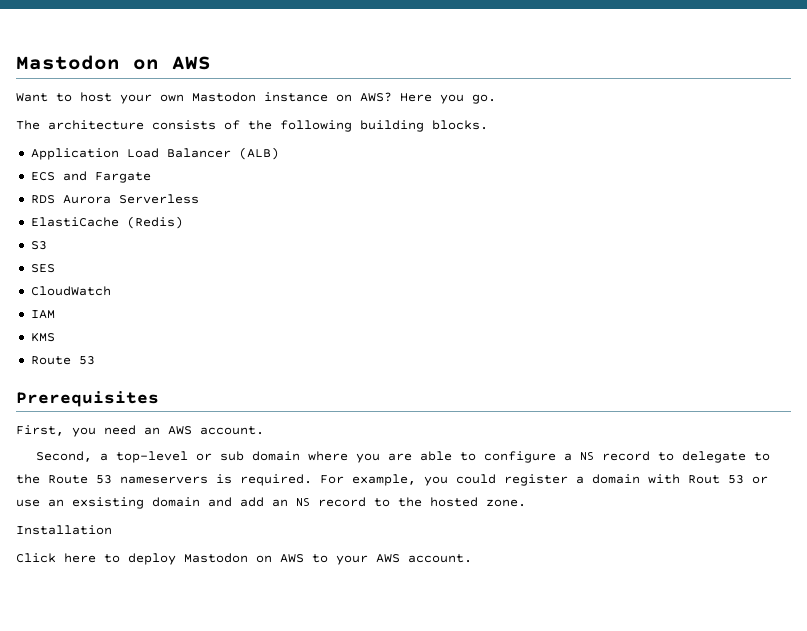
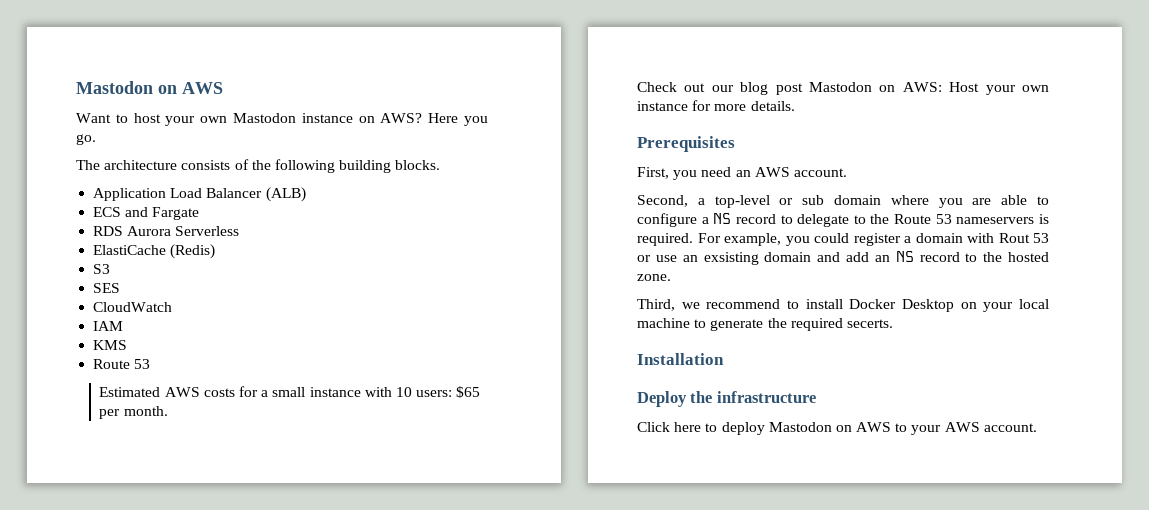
(95, 360) none -> [99,386,481,398] [99,406,168,419] [637,82,1049,95] [637,100,795,111] // Estimated AWS costs for a small instance with 10 users: $65 per month. // Check out our blog post Mastodon on AWS: Host your own instance for more details.
[16,525,112,535] Installation -> [637,299,1049,312] [637,318,893,331] [637,353,724,365] [637,391,816,407] Third, we recommend to install Docker Desktop on your local machine to generate the required secerts. // Installation // Deploy the infrastructure

